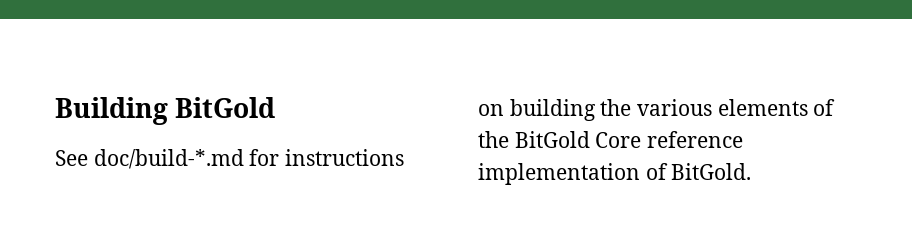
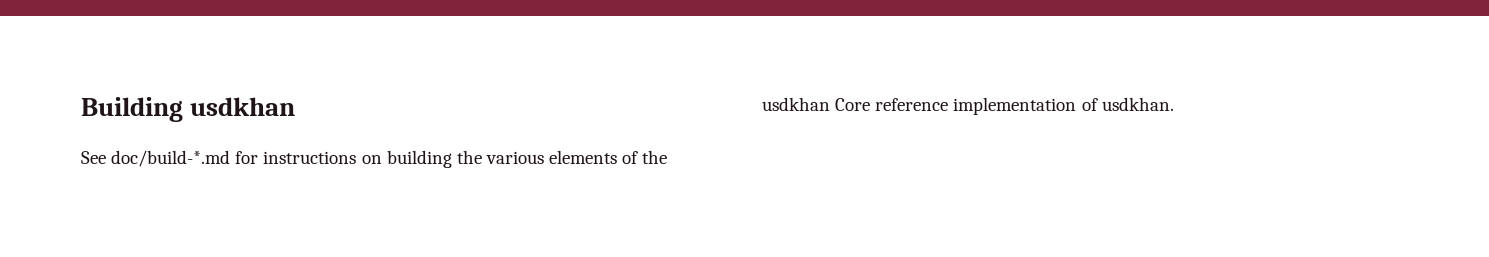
[175,97,276,118] BitGold -> [190,97,296,116] usdkhan
[514,131,590,148] BitGold -> [762,97,830,111] usdkhan
[671,163,752,180] BitGold. -> [1101,97,1174,111] usdkhan.

